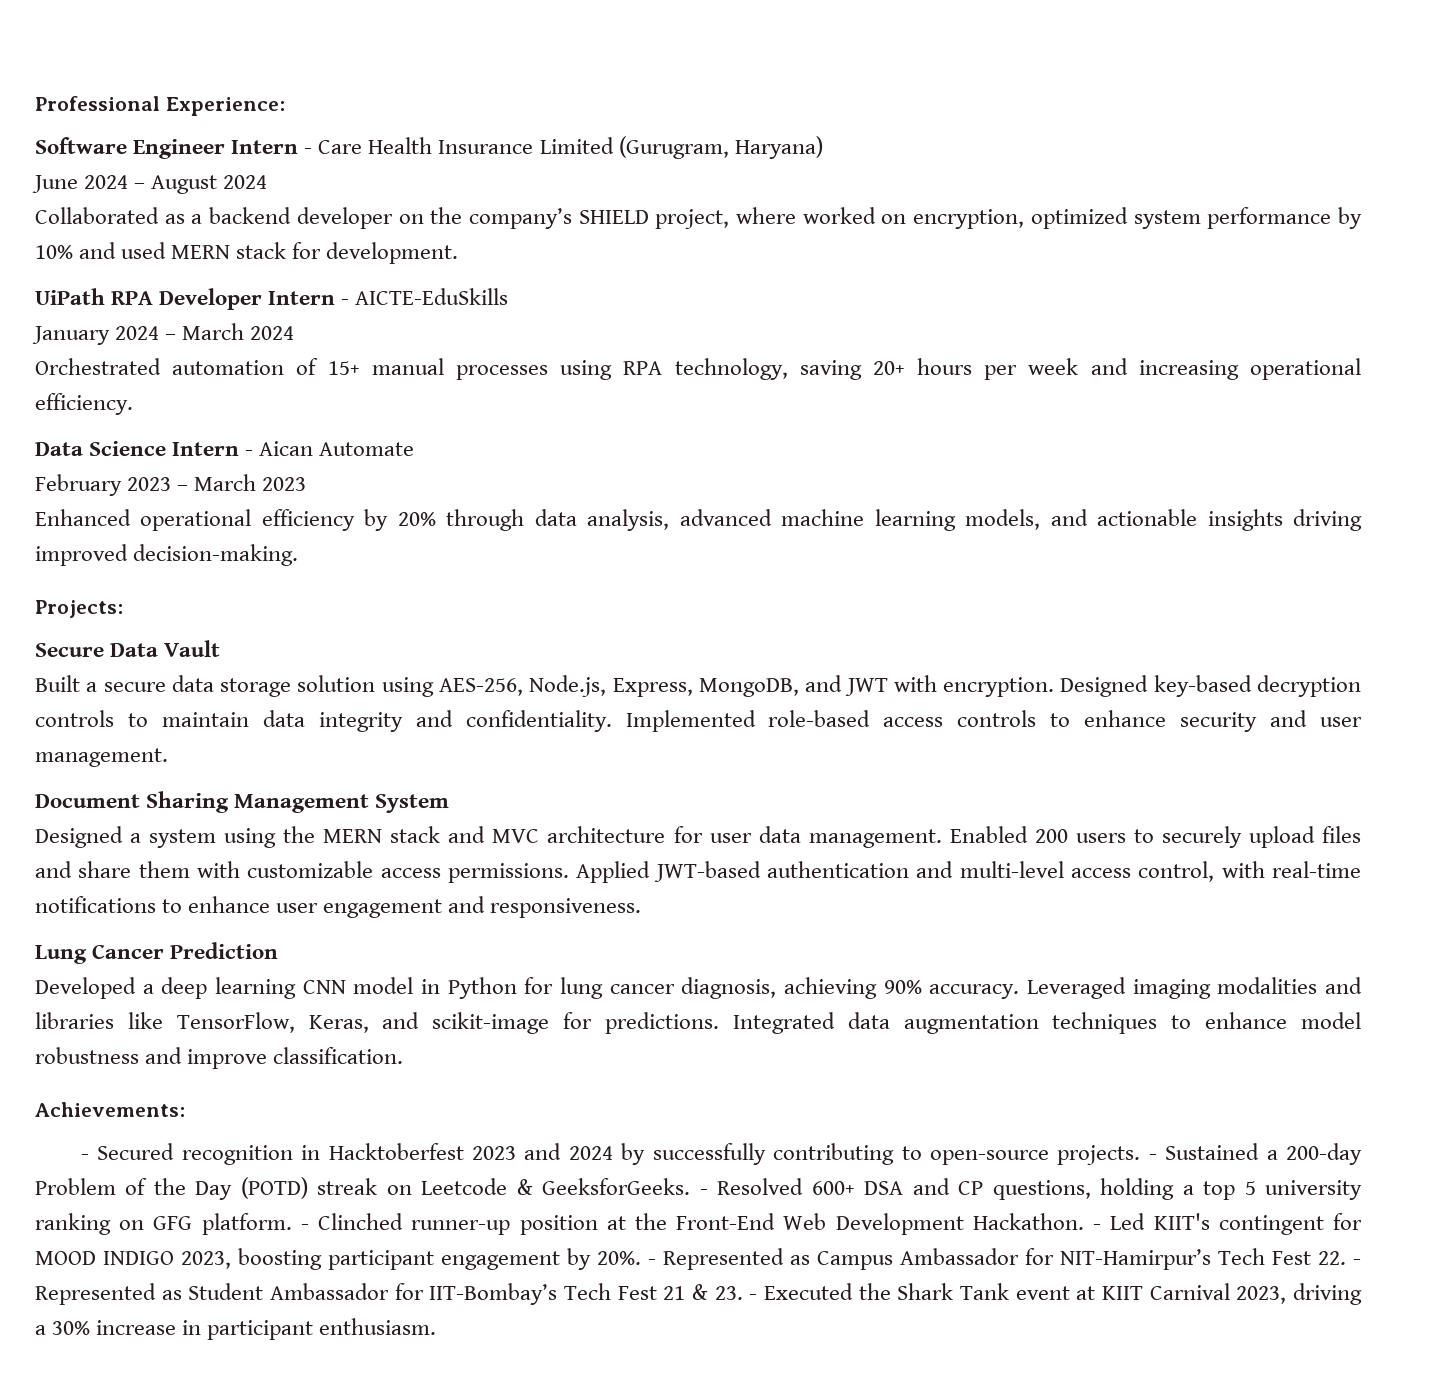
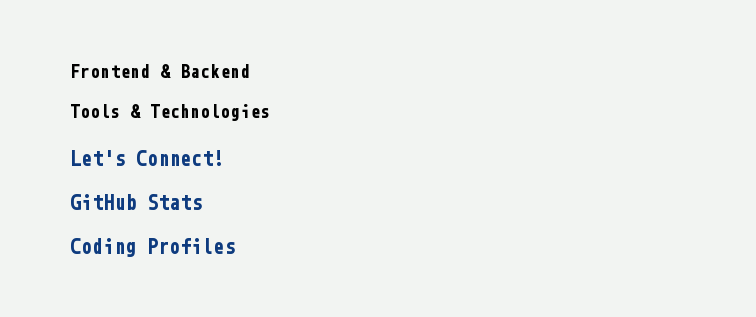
[35,96,285,116] [35,136,823,159] [32,175,268,194] [35,207,1363,229] [35,242,459,264] [35,288,509,310] [32,323,295,345] [35,358,1361,380] [35,393,133,415] [35,441,415,456] [35,474,307,496] [35,509,1363,531] [35,544,299,566] [35,600,123,618] [35,640,221,657] [35,675,1361,697] [35,710,1362,732] [35,748,168,767] [35,791,450,813] [35,826,1361,848] [35,861,1361,883] [35,896,642,918] [35,942,279,964] [35,977,1363,999] [35,1012,1362,1034] [35,1047,404,1069] [35,1102,185,1117] [80,1143,1362,1165] [35,1177,1362,1200] [35,1213,1362,1235] [35,1248,1361,1270] [35,1283,1362,1305] [35,1318,437,1340] Professional Experience: // Software Engineer Intern - Care Health Insurance Limited (Gurugram, Haryana) // June 2024 – August 2024 // Collaborated as a backend developer on the company’s SHIELD project, where worked on encryption, optimized system performance by 10% and used MERN stack for development. // UiPath RPA Developer Intern - AICTE-EduSkills // January 2024 – March 2024 // Orchestrated automation of 15+ manual processes using RPA technology, saving 20+ hours per week and increasing operational efficiency. // Data Science Intern - Aican Automate // February 2023 – March 2023 // Enhanced operational efficiency by 20% through data analysis, advanced machine learning models, and actionable insights driving improved decision-making. // Projects: // Secure Data Vault // Built a secure data storage solution using AES-256, Node.js, Express, MongoDB, and JWT with encryption. Designed key-based decryption controls to maintain data integrity and confidentiality. Implemented role-based access controls to enhance security and user management. // Document Sharing Management System // Designed a system using the MERN stack and MVC architecture for user data management. Enabled 200 users to securely upload files and share them with customizable access permissions. Applied JWT-based authentication and multi-level access control, with real-time notifications to enhance user engagement and responsiveness. // Lung Cancer Prediction // Developed a deep learning CNN model in Python for lung cancer diagnosis, achieving 90% accuracy. Leveraged imaging modalities and libraries like TensorFlow, Keras, and scikit-image for predictions. Integrated data augmentation techniques to enhance model robustness and improve classification. // Achievements: // - Secured recognition in Hacktoberfest 2023 and 2024 by successfully contributing to open-source projects. - Sustained a 200-day Problem of the Day (POTD) streak on Leetcode & GeeksforGeeks. - Resolved 600+ DSA and CP questions, holding a top 5 university ranking on GFG platform. - Clinched runner-up position at the Front-End Web Development Hackathon. - Led KIIT's contingent for MOOD INDIGO 2023, boosting participant engagement by 20%. - Represented as Campus Ambassador for NIT-Hamirpur’s Tech Fest 22. - Represented as Student Ambassador for IIT-Bombay’s Tech Fest 21 & 23. - Executed the Shark Tank event at KIIT Carnival 2023, driving a 30% increase in participant enthusiasm. -> [70,64,250,78] [70,104,270,121] [70,150,224,166] [70,194,202,210] [70,238,235,257] Frontend & Backend // Tools & Technologies // Let's Connect! // GitHub Stats // Coding Profiles

